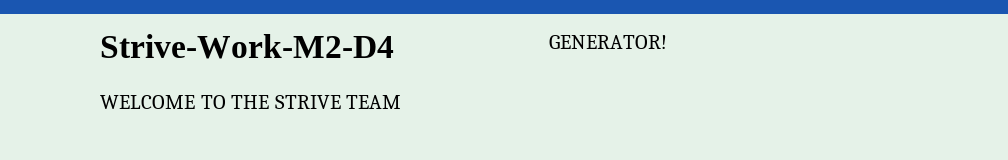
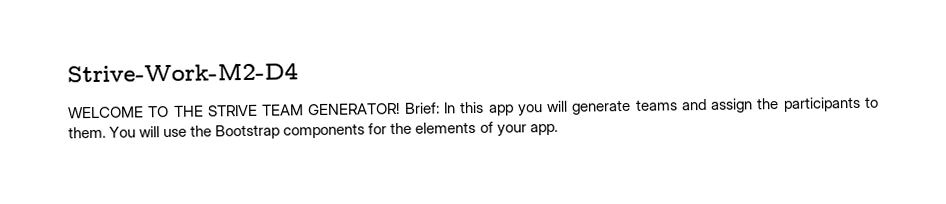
(667, 42) none -> [404,96,880,117] [68,121,558,140] Brief: In this app you will generate teams and assign the participants to them. You will use the Bootstrap components for the elements of your app.

